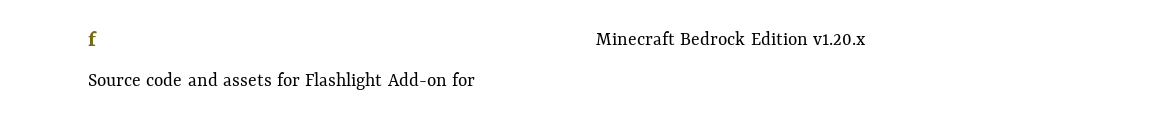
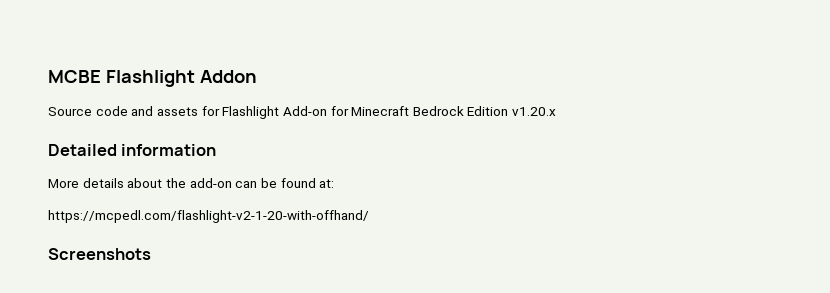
[88,31,97,46] f -> [48,70,257,87] MCBE Flashlight Addon
(866, 39) none -> [48,144,217,156] [48,178,335,188] [48,210,369,223] [48,248,151,260] // Detailed information // More details about the add-on can be found at: // https://mcpedl.com/flashlight-v2-1-20-with-offhand/ // Screenshots

